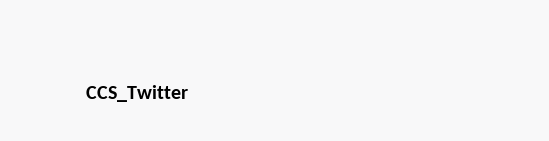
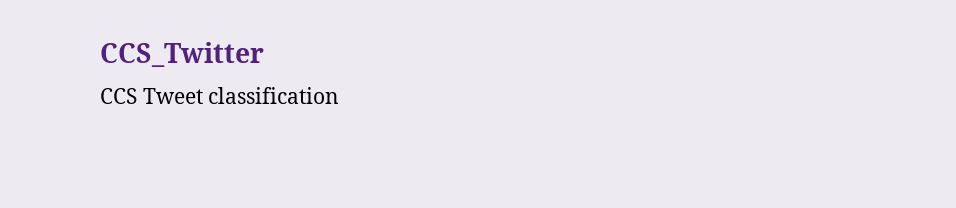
(188, 93) none -> [100,87,340,104] // CCS Tweet classification

